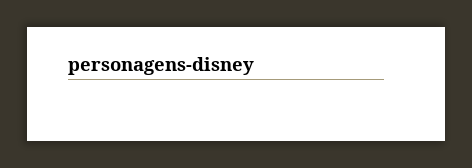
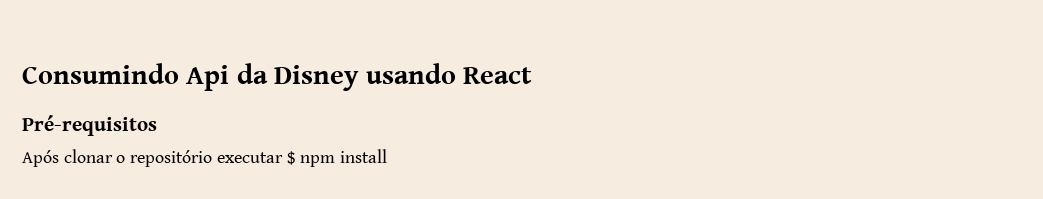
[68,57,254,75] personagens-disney -> [22,63,533,91] [22,115,157,136] [22,149,388,167] Consumindo Api da Disney usando React // Pré-requisitos // Após clonar o repositório executar $ npm install

